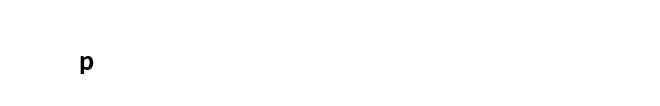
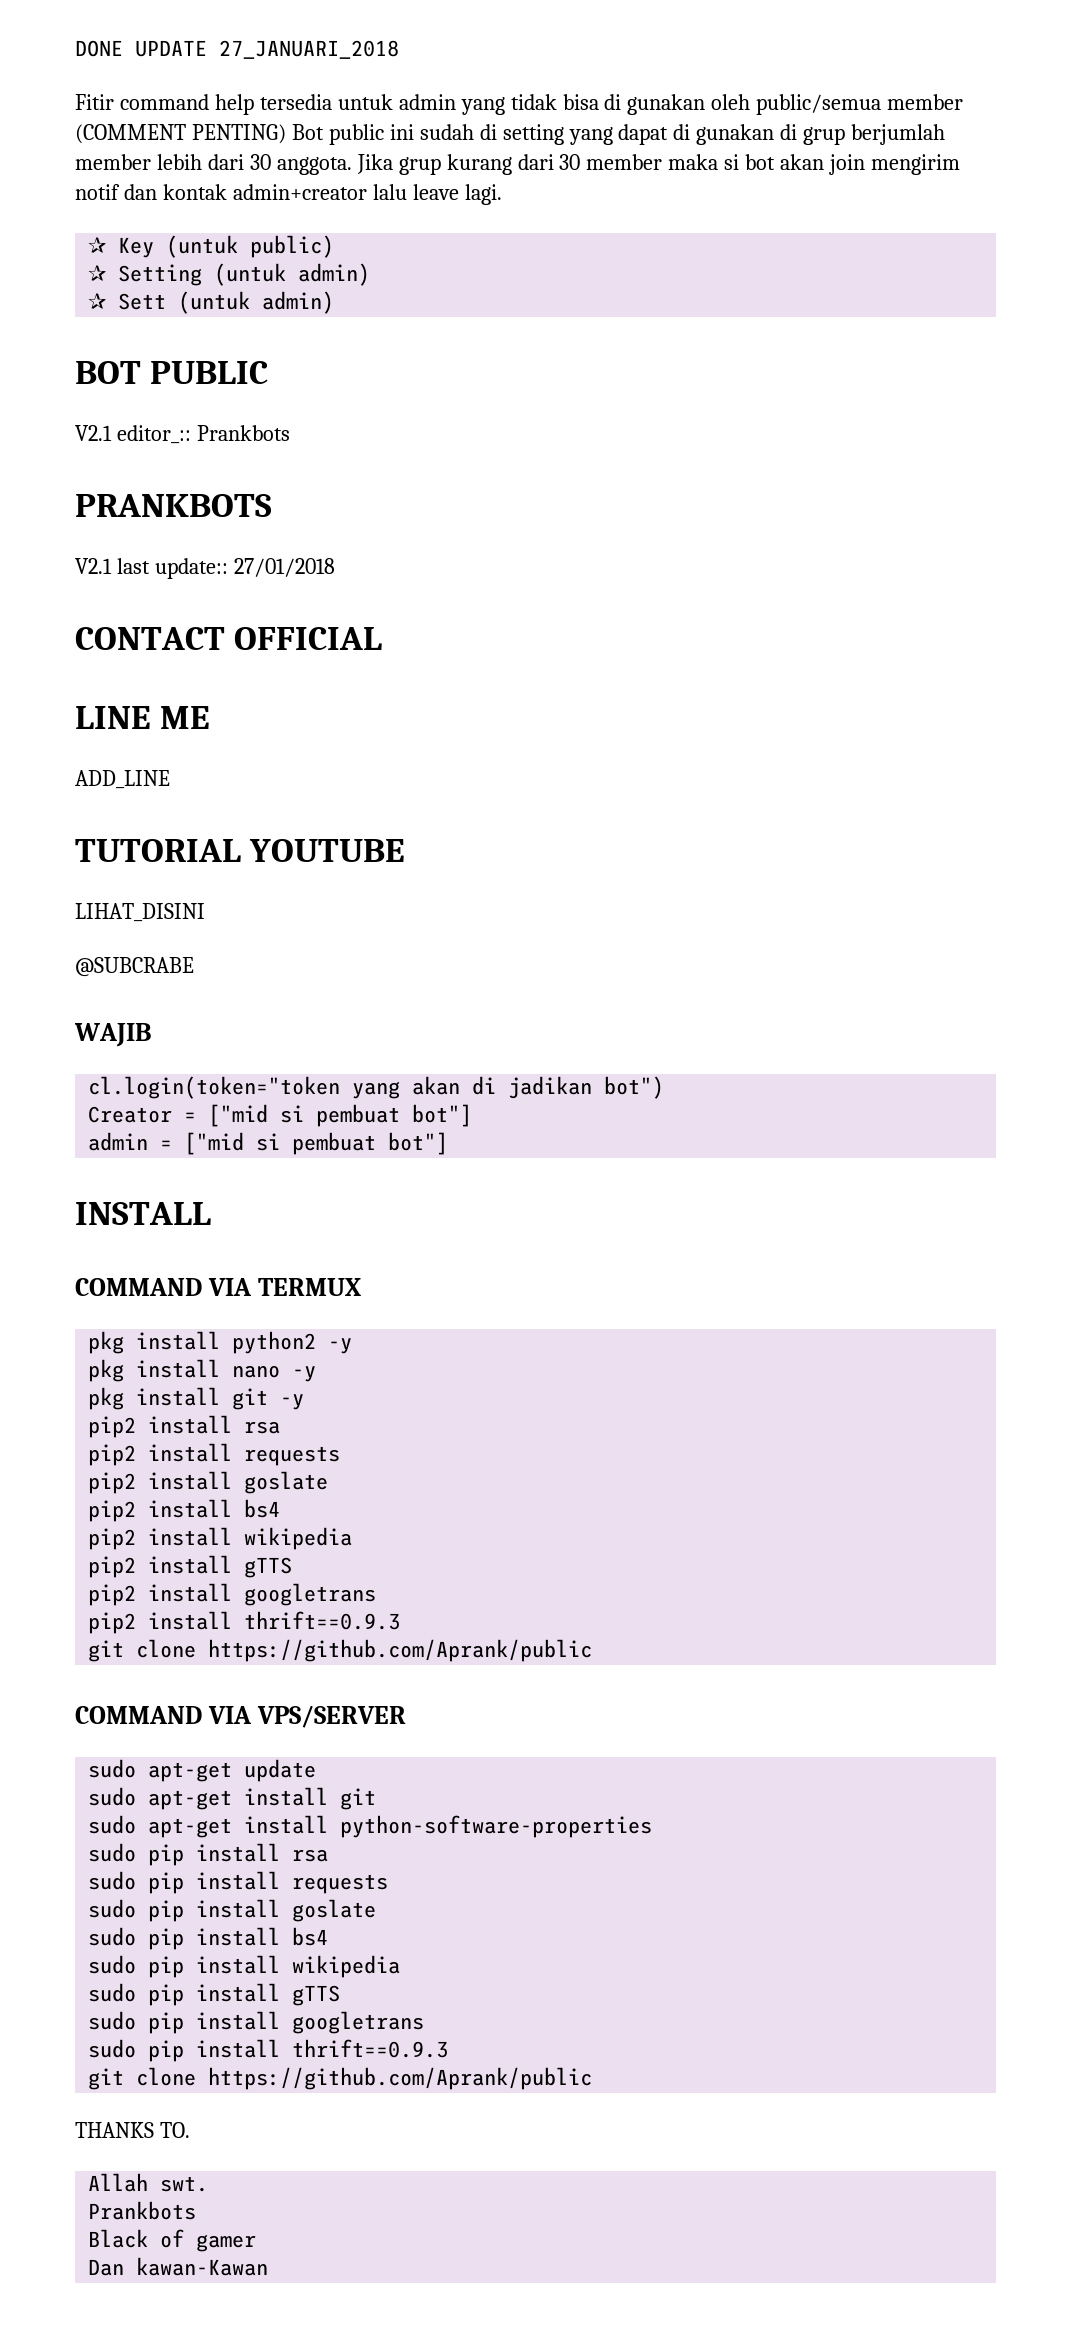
[79,56,94,74] p -> [75,40,399,59] [75,94,964,115] [75,124,946,145] [75,154,961,175] [75,184,502,205] [88,235,335,258] [88,263,371,286] [88,291,335,314] [75,361,269,384] [75,425,290,444] [75,494,272,517] [75,558,335,579] [75,627,383,650] [75,706,211,729] [75,770,170,789] [75,839,406,862] [75,903,205,922] [75,957,194,977] [74,1023,151,1047] [88,1076,665,1099] [88,1104,473,1127] [88,1132,449,1155] [75,1202,211,1225] [75,1278,361,1296] [88,1331,353,1354] [88,1359,317,1382] [88,1387,305,1410] [88,1415,281,1438] [88,1443,341,1466] [88,1471,329,1494] [88,1499,281,1522] [88,1527,353,1550] [88,1555,293,1578] [88,1583,377,1606] [88,1611,401,1634] [88,1639,593,1662] [75,1705,406,1728] [88,1759,317,1782] [88,1787,377,1810] [88,1815,653,1838] [88,1843,329,1866] [88,1871,389,1894] [88,1899,377,1922] [88,1927,329,1950] [88,1955,401,1978] [88,1983,341,2006] [88,2011,425,2034] [88,2039,449,2062] [88,2067,593,2090] [75,2122,190,2138] [88,2173,209,2192] [88,2201,197,2220] [88,2229,257,2252] [88,2257,269,2276] DONE UPDATE 27_JANUARI_2018 // Fitir command help tersedia untuk admin yang tidak bisa di gunakan oleh public/semua member (COMMENT PENTING) Bot public ini sudah di setting yang dapat di gunakan di grup berjumlah member lebih dari 30 anggota. Jika grup kurang dari 30 member maka si bot akan join mengirim notif dan kontak admin+creator lalu leave lagi. // ✰ Key (untuk public) // ✰ Setting (untuk admin) // ✰ Sett (untuk admin) // BOT PUBLIC // V2.1 editor_:: Prankbots // PRANKBOTS // V2.1 last update:: 27/01/2018 // CONTACT OFFICIAL // LINE ME // ADD_LINE // TUTORIAL YOUTUBE // LIHAT_DISINI // @SUBCRABE // WAJIB // cl.login(token="token yang akan di jadikan bot") // Creator = ["mid si pembuat bot"] // admin = ["mid si pembuat bot"] // INSTALL // COMMAND VIA TERMUX // pkg install python2 -y // pkg install nano -y // pkg install git -y // pip2 install rsa // pip2 install requests // pip2 install goslate // pip2 install bs4 // pip2 install wikipedia // pip2 install gTTS // pip2 install googletrans // pip2 install thrift==0.9.3 // git clone https://github.com/Aprank/public // COMMAND VIA VPS/SERVER // sudo apt-get update // sudo apt-get install git // sudo apt-get install python-software-properties // sudo pip install rsa // sudo pip install requests // sudo pip install goslate // sudo pip install bs4 // sudo pip install wikipedia // sudo pip install gTTS // sudo pip install googletrans // sudo pip install thrift==0.9.3 // git clone https://github.com/Aprank/public // THANKS TO. // Allah swt. // Prankbots // Black of gamer // Dan kawan-Kawan

